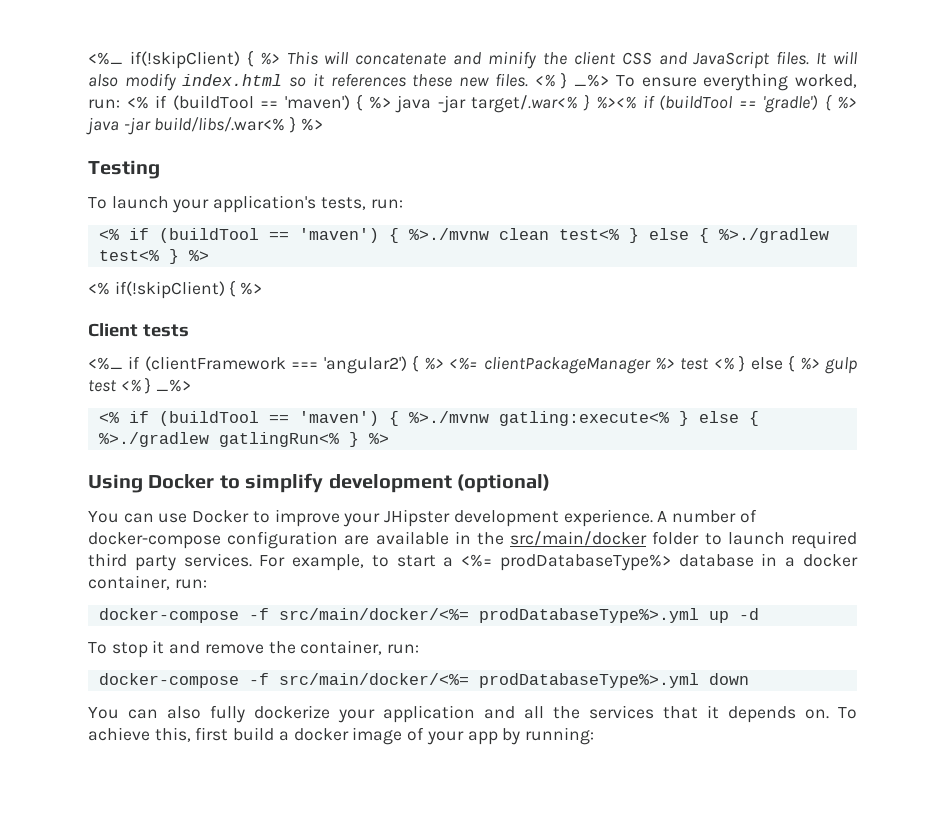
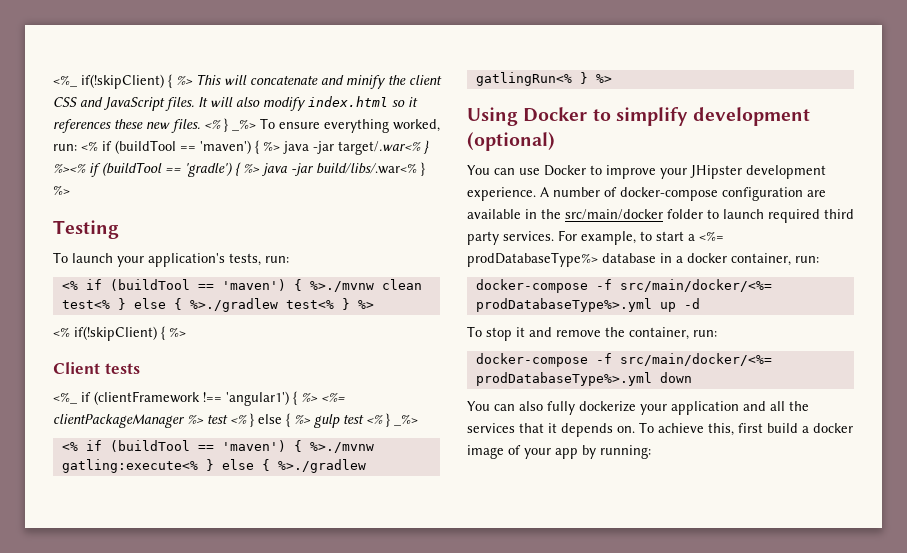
[291,356,407,374] === 'angular2') -> [203,391,289,406] !== 'angular1')

